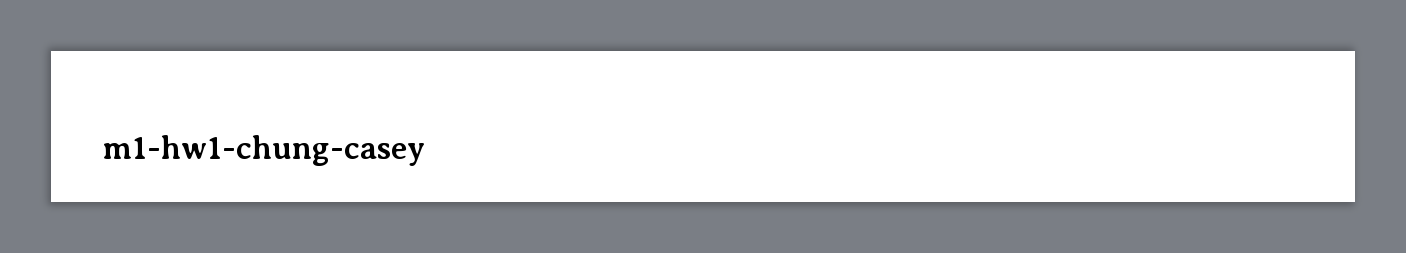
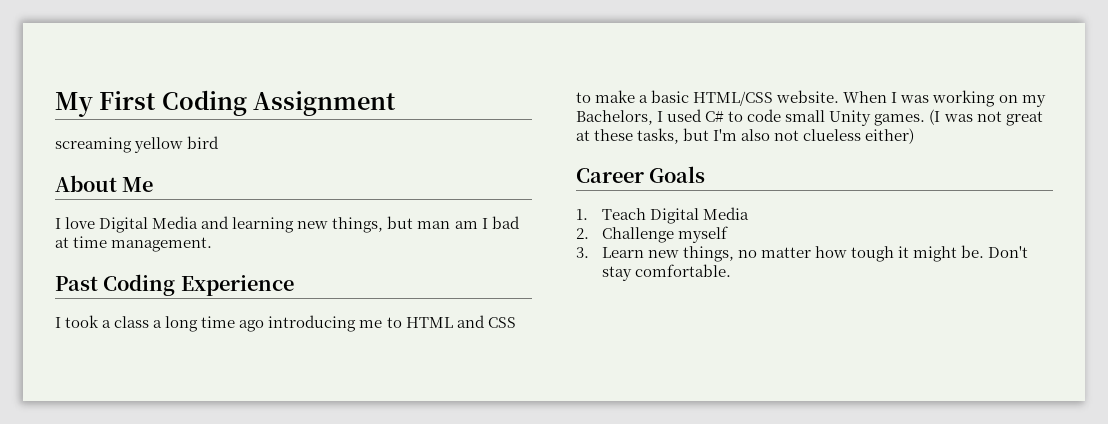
[103,135,425,166] m1-hw1-chung-casey -> [55,90,397,117] [55,136,220,153] [55,175,154,192] [55,216,520,233] [55,236,213,252] [55,274,294,296] [55,315,516,332] [576,90,1046,107] [576,109,1043,126] [576,128,915,144] [576,166,706,183] [576,207,749,224] [576,226,728,243] [576,245,1029,262] [601,264,731,281] My First Coding Assignment // screaming yellow bird // About Me // I love Digital Media and learning new things, but man am I bad at time management. // Past Coding Experience // I took a class a long time ago introducing me to HTML and CSS to make a basic HTML/CSS website. When I was working on my Bachelors, I used C# to code small Unity games. (I was not great at these tasks, but I'm also not clueless either) // Career Goals // 1. Teach Digital Media // 2. Challenge myself // 3. Learn new things, no matter how tough it might be. Don't stay comfortable.

